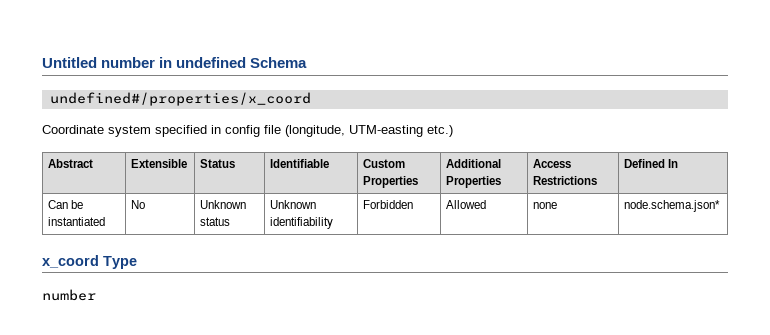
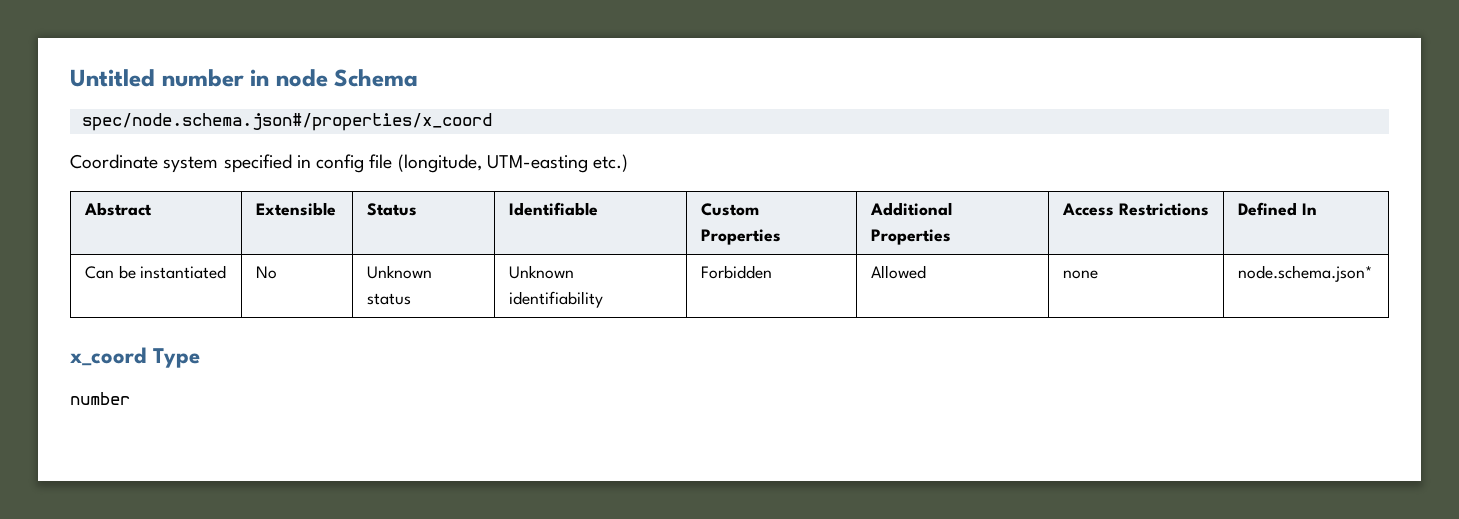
[176,57,247,68] undefined -> [275,69,328,87] node
[49,92,311,106] undefined#/properties/x_coord -> [81,113,492,131] spec/node.schema.json#/properties/x_coord

